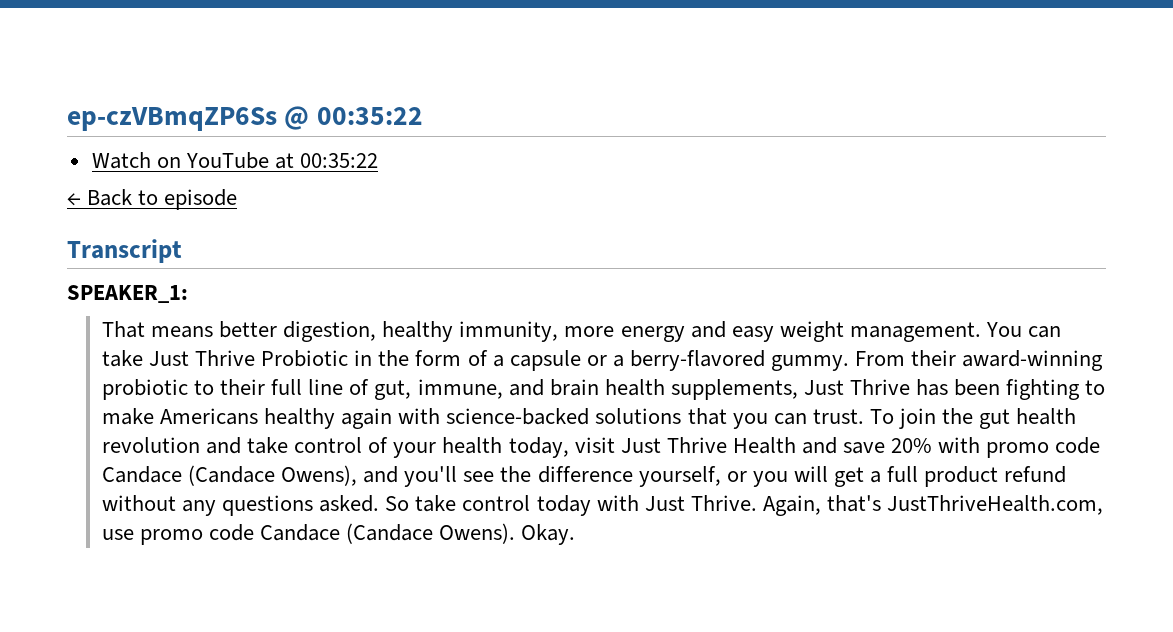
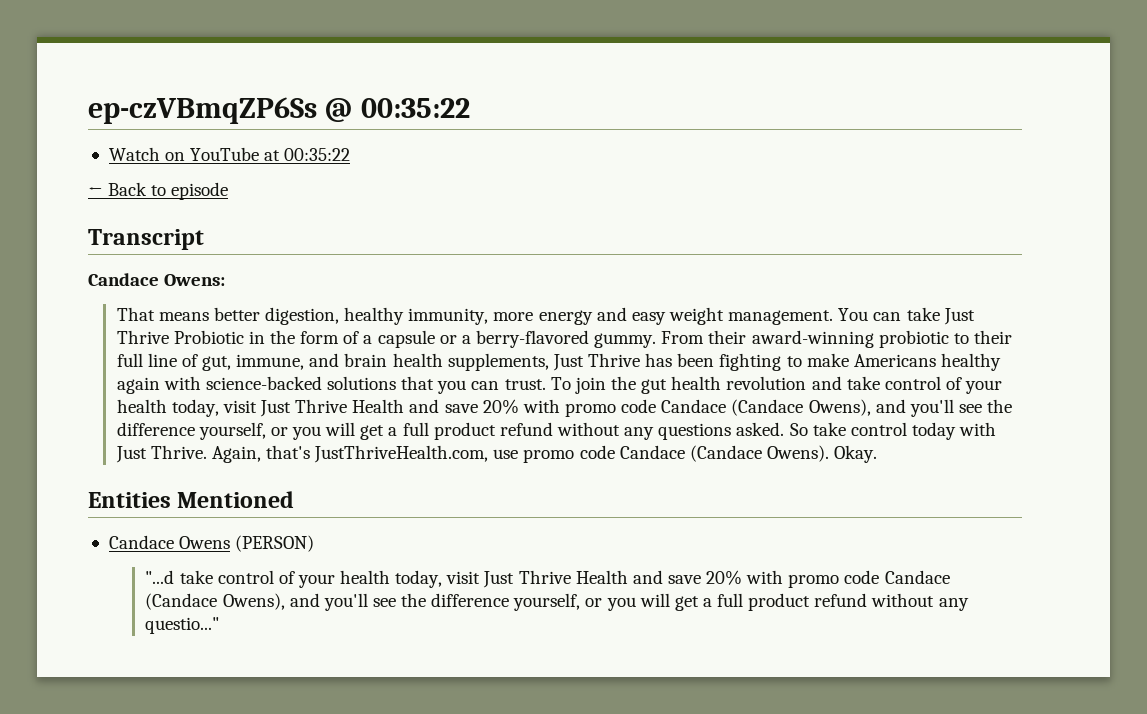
[67,285,188,303] SPEAKER_1: -> [88,273,226,286] Candace Owens:
(576, 534) none -> [88,491,295,508] [108,535,315,552] [145,570,950,588] [145,593,969,611] [145,617,220,634] // Entities Mentioned // Candace Owens (PERSON) // "...d take control of your health today, visit Just Thrive Health and save 20% with promo code Candace (Candace Owens), and you'll see the difference yourself, or you will get a full product refund without any questio..."

